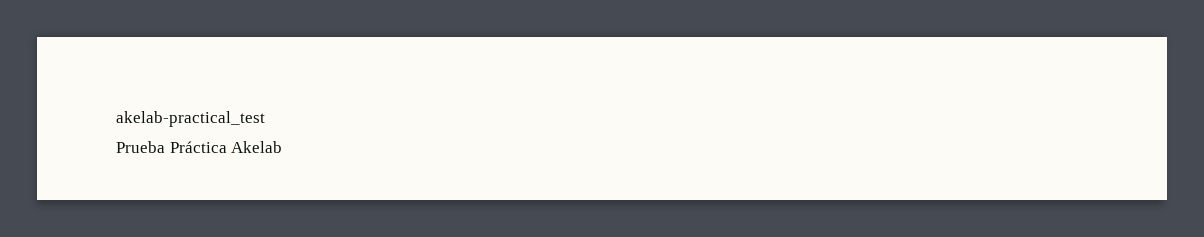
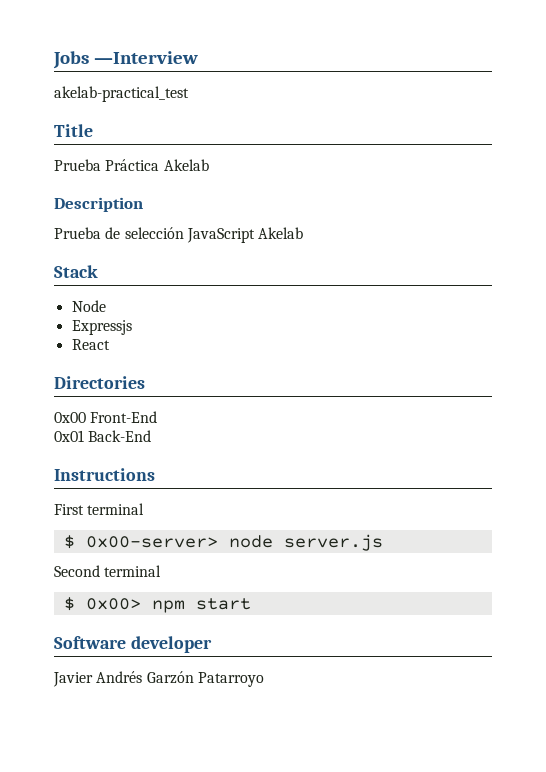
(116, 119) none -> [53,51,198,69] Jobs ― Interview //
(265, 119) none -> [54,124,93,137] // Title
(283, 147) none -> [54,197,143,212] [54,227,304,243] [54,265,98,278] [71,300,106,312] [71,320,132,335] [71,339,110,350] [54,376,145,389] [54,411,158,423] [54,430,152,442] [54,468,155,481] [54,503,145,515] [63,534,383,551] [54,565,162,577] [63,597,251,613] [54,636,212,653] [53,671,264,687] // Description // Prueba de selección JavaScript Akelab // Stack // Node // Expressjs // React // Directories // 0x00 Front-End // 0x01 Back-End // Instructions // First terminal // $ 0x00-server> node server.js // Second terminal // $ 0x00> npm start // Software developer // Javier Andrés Garzón Patarroyo

